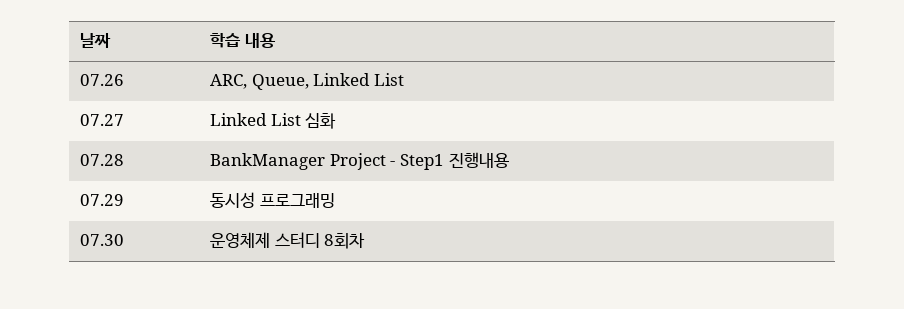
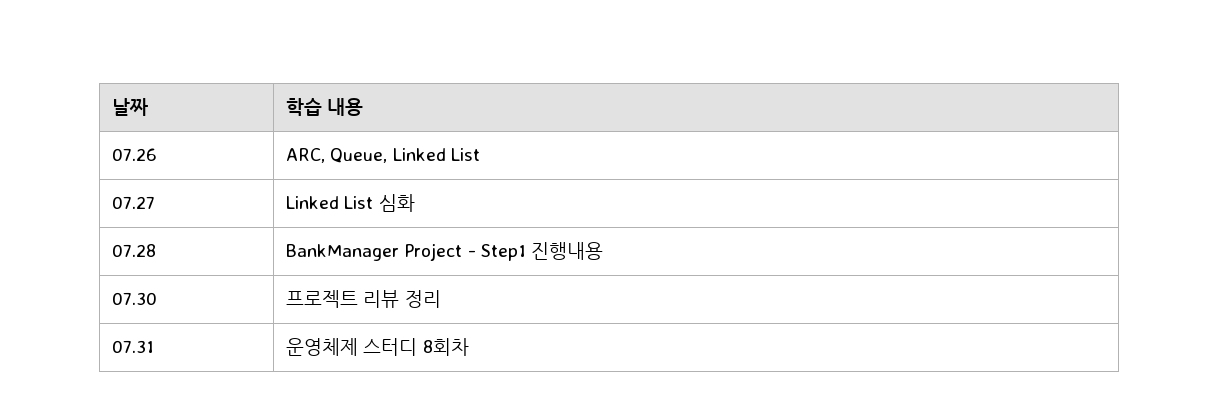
[80,194,125,206] [210,192,335,208] [80,234,125,246] 07.29 | 동시성 프로그래밍 // 07.30 -> [112,292,158,305] [286,290,441,308] [112,340,155,353] 07.30 | 프로젝트 리뷰 정리 // 07.31

